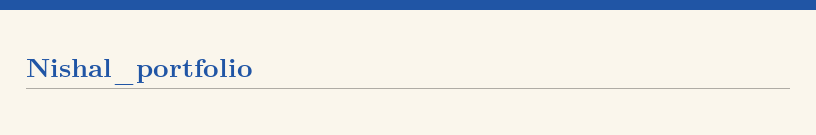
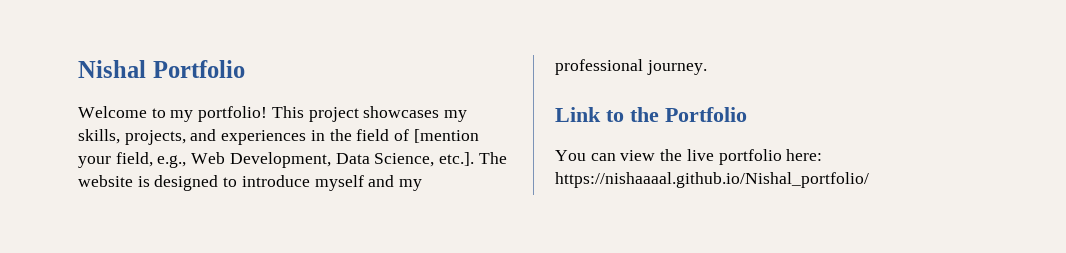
[26,58,253,85] Nishal_portfolio -> [78,60,245,78] [78,106,468,122] [78,129,479,145] [78,152,507,168] [78,175,423,191] [555,59,707,75] [555,107,747,122] [555,149,823,165] [555,172,869,188] Nishal Portfolio // Welcome to my portfolio! This project showcases my skills, projects, and experiences in the field of [mention your field, e.g., Web Development, Data Science, etc.]. The website is designed to introduce myself and my professional journey. // Link to the Portfolio // You can view the live portfolio here: https://nishaaaal.github.io/Nishal_portfolio/

